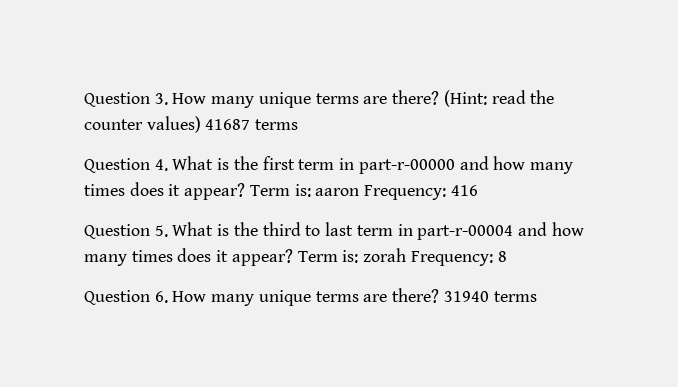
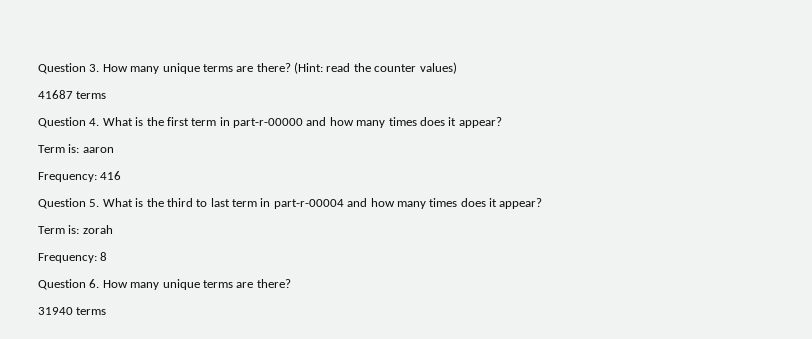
(201, 124) none -> (457, 68) //
(246, 191) none -> (502, 122) //
(360, 192) none -> (114, 150) //
(293, 257) none -> (543, 203) //
(407, 255) none -> (113, 229) //
(440, 295) none -> (291, 283) //

